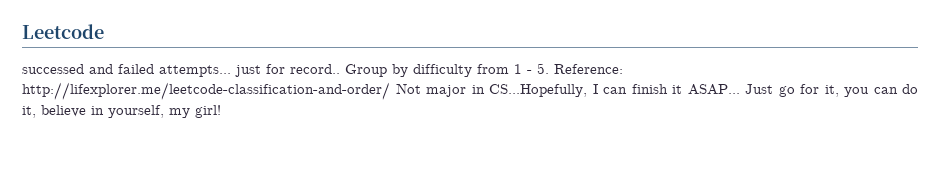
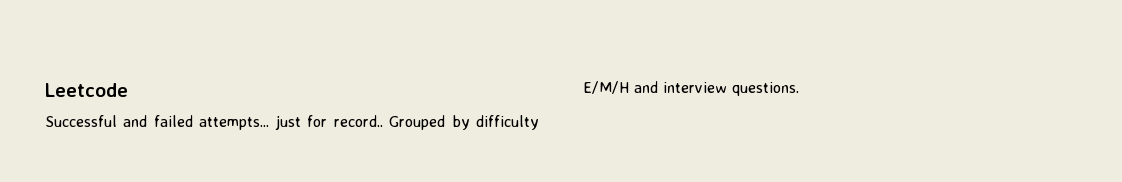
[22,64,84,74] successed -> [45,115,117,127] Successful
[345,64,387,77] Group -> [389,115,446,130] Grouped
[477,63,623,74] [22,82,918,100] [22,105,221,118] from 1 - 5. Reference: http://lifexplorer.me/leetcode-classification-and-order/ Not major in CS...Hopefully, I can finish it ASAP... Just go for it, you can do it, believe in yourself, my girl! -> [583,81,799,96] E/M/H and interview questions.

